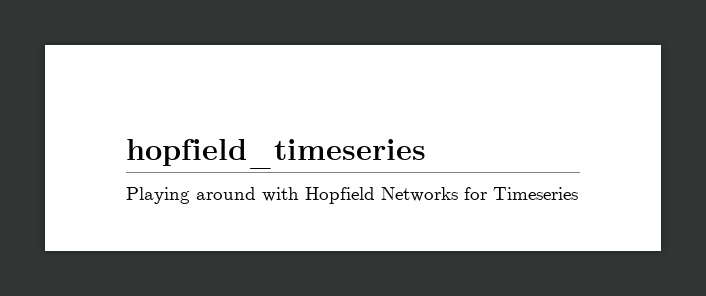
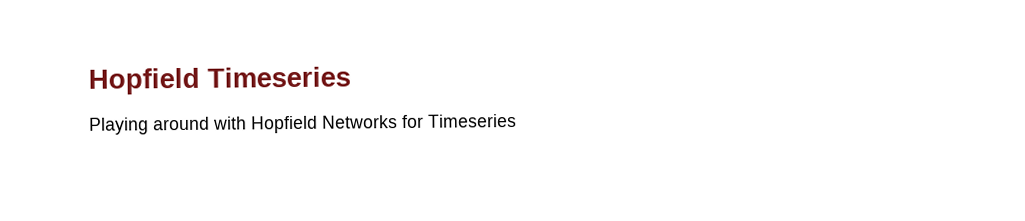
[126,139,426,169] hopfield_timeseries -> [88,66,351,95] Hopfield Timeseries

